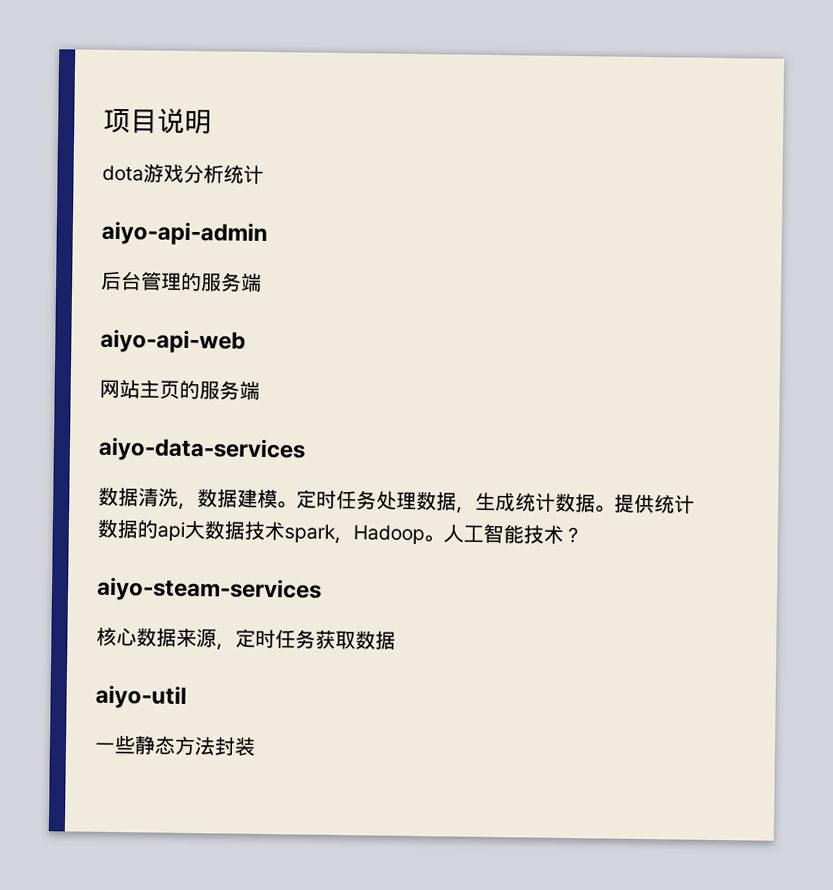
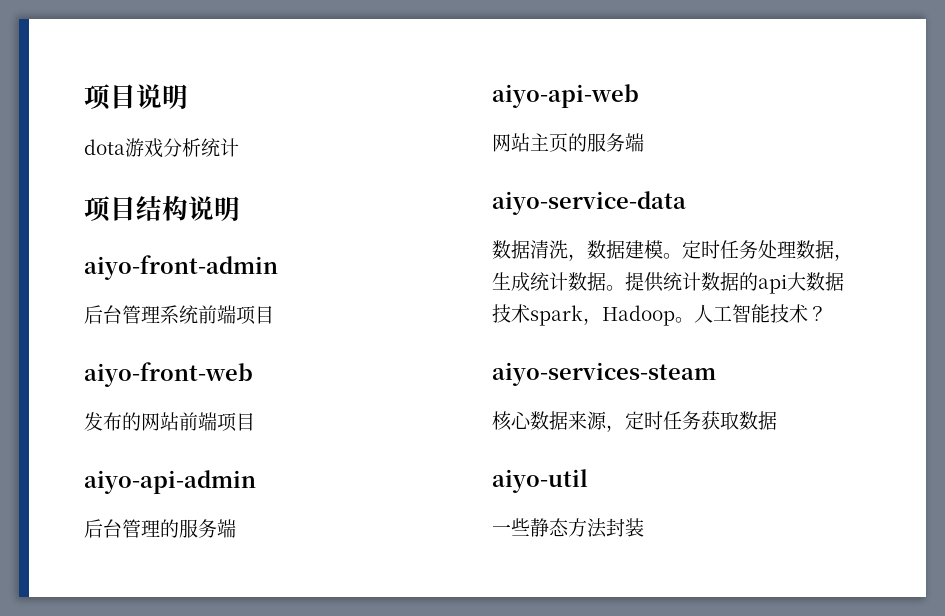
(264, 174) none -> [84,195,240,222] [84,255,278,280] [84,305,274,325] [84,362,253,387] [84,412,255,432] // 项目结构说明 // aiyo-front-admin // 后台管理系统前端项目 // aiyo-front-web // 发布的网站前端项目
[98,436,306,463] aiyo-data-services -> [492,191,686,215] aiyo-service-data
[96,576,322,603] aiyo-steam-services -> [492,362,716,386] aiyo-services-steam

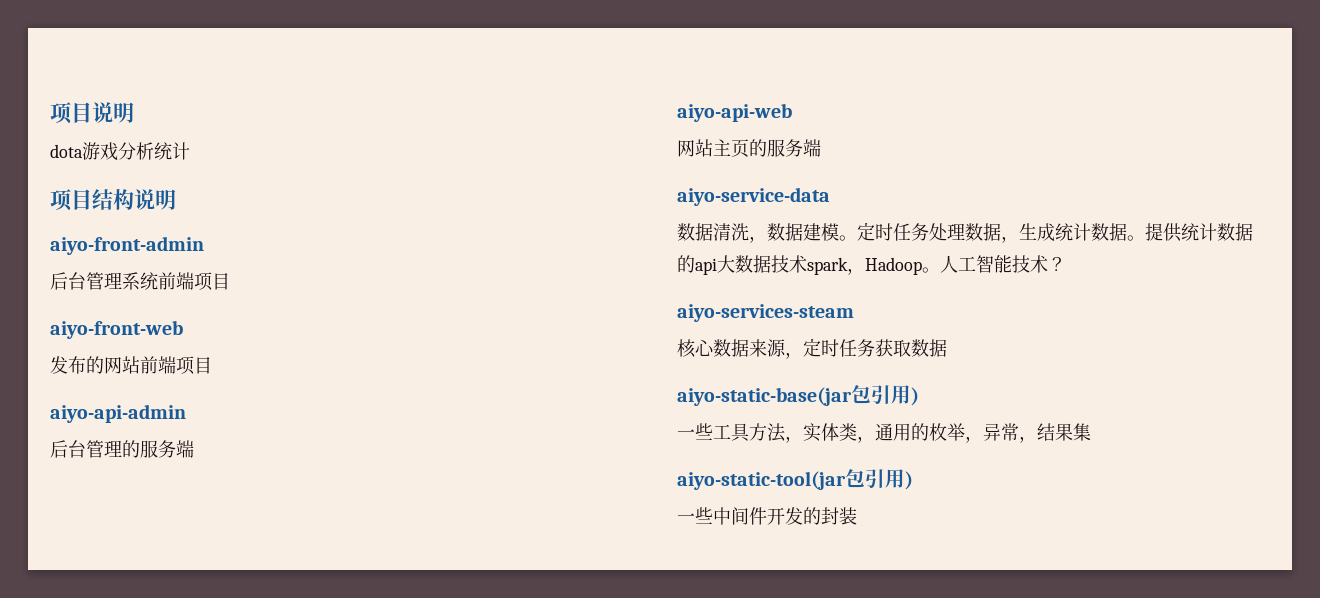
[492,469,588,493] [492,518,607,538] aiyo-util // 一些静态方法 -> [677,385,919,406] [677,423,1091,443] [677,469,913,490] [677,507,821,525] aiyo-static-base(jar包引用) // 一些工具方法，实体类，通用的枚举，异常，结果集 // aiyo-static-tool(jar包引用) // 一些中间件开发的

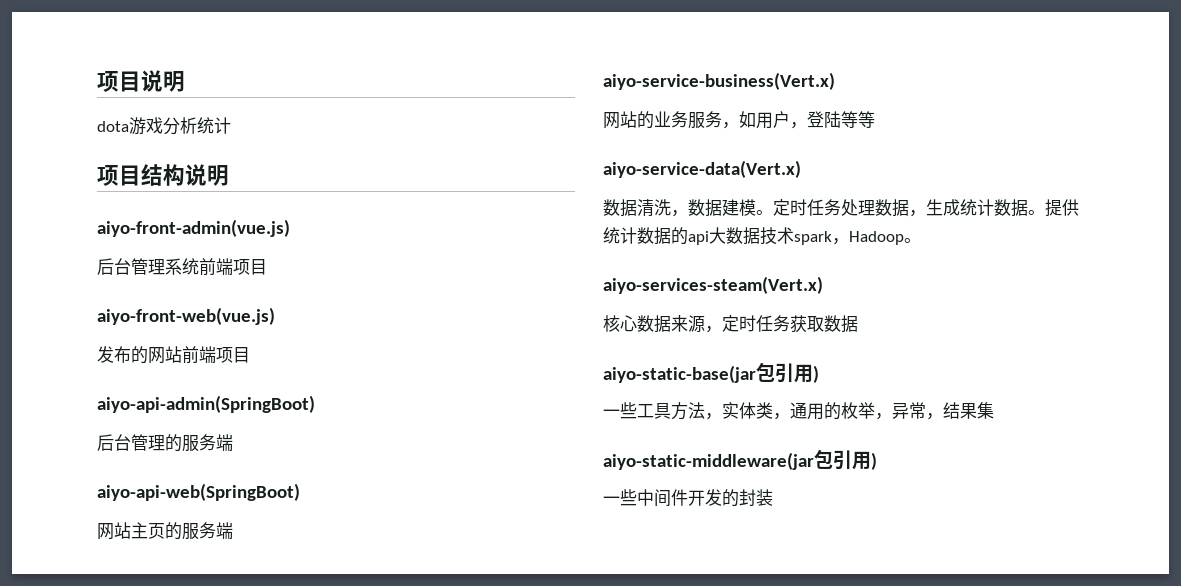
[50,236,204,255] aiyo-front-admin -> [97,219,290,237] aiyo-front-admin(vue.js)
[50,320,183,339] aiyo-front-web -> [97,307,275,325] aiyo-front-web(vue.js)
[50,404,186,423] aiyo-api-admin -> [97,395,315,413] aiyo-api-admin(SpringBoot)
[677,103,792,122] aiyo-api-web -> [97,483,300,501] aiyo-api-web(SpringBoot)
[677,187,830,206] aiyo-service-data -> [603,72,835,90] [603,111,875,129] [603,160,801,178] aiyo-service-business(Vert.x) // 网站的业务服务，如用户，登陆等等 // aiyo-service-data(Vert.x)
[940,255,1066,273] [677,304,854,322] 人工智能技术？ // aiyo-services-steam -> [603,276,823,294] // aiyo-services-steam(Vert.x)
[677,471,846,490] aiyo-static-tool(jar -> [603,452,814,470] aiyo-static-middleware(jar

